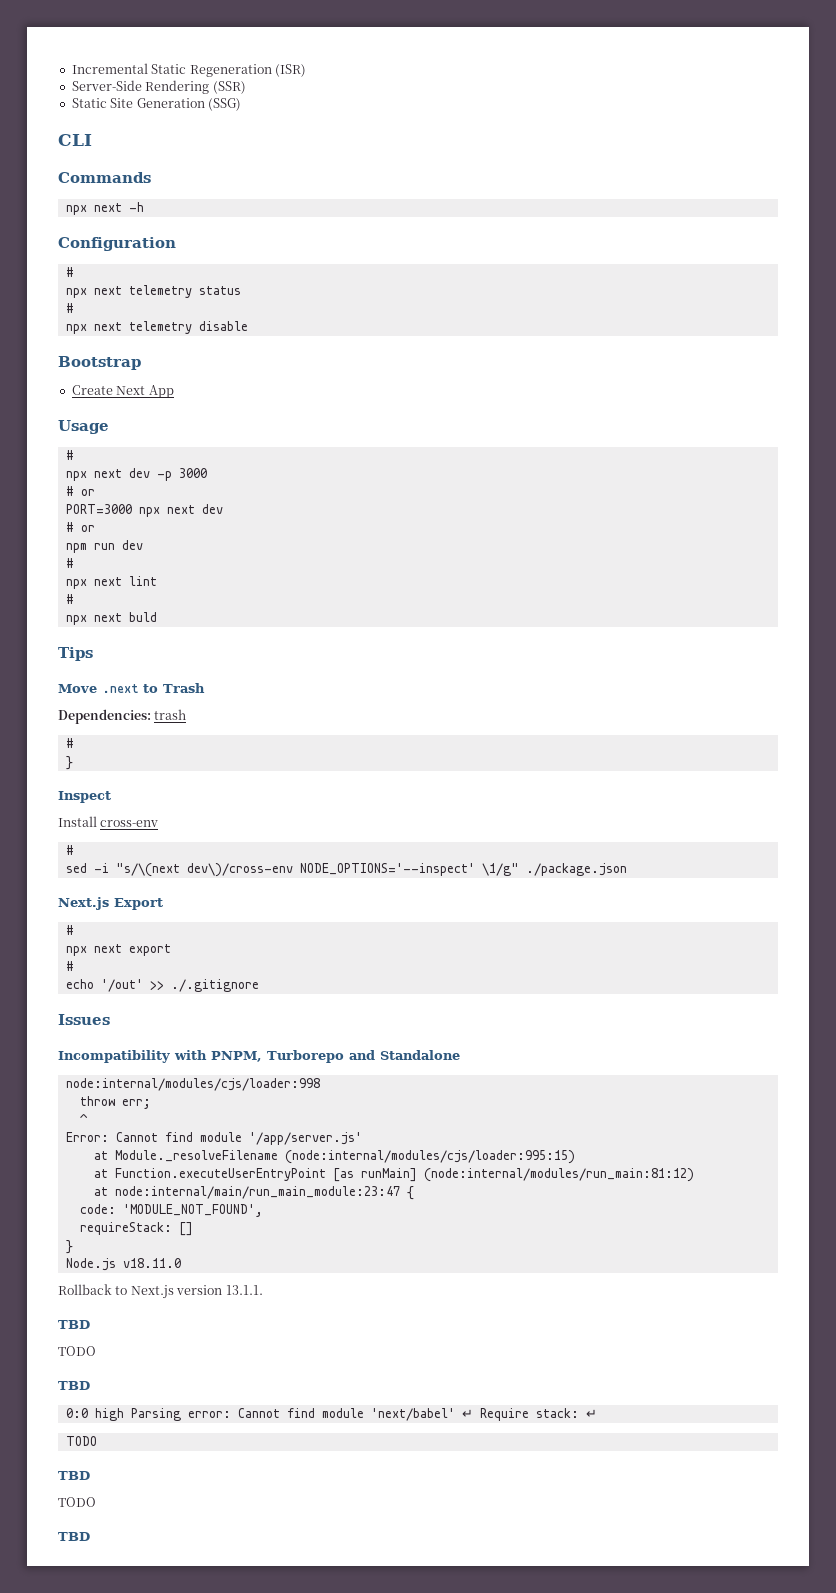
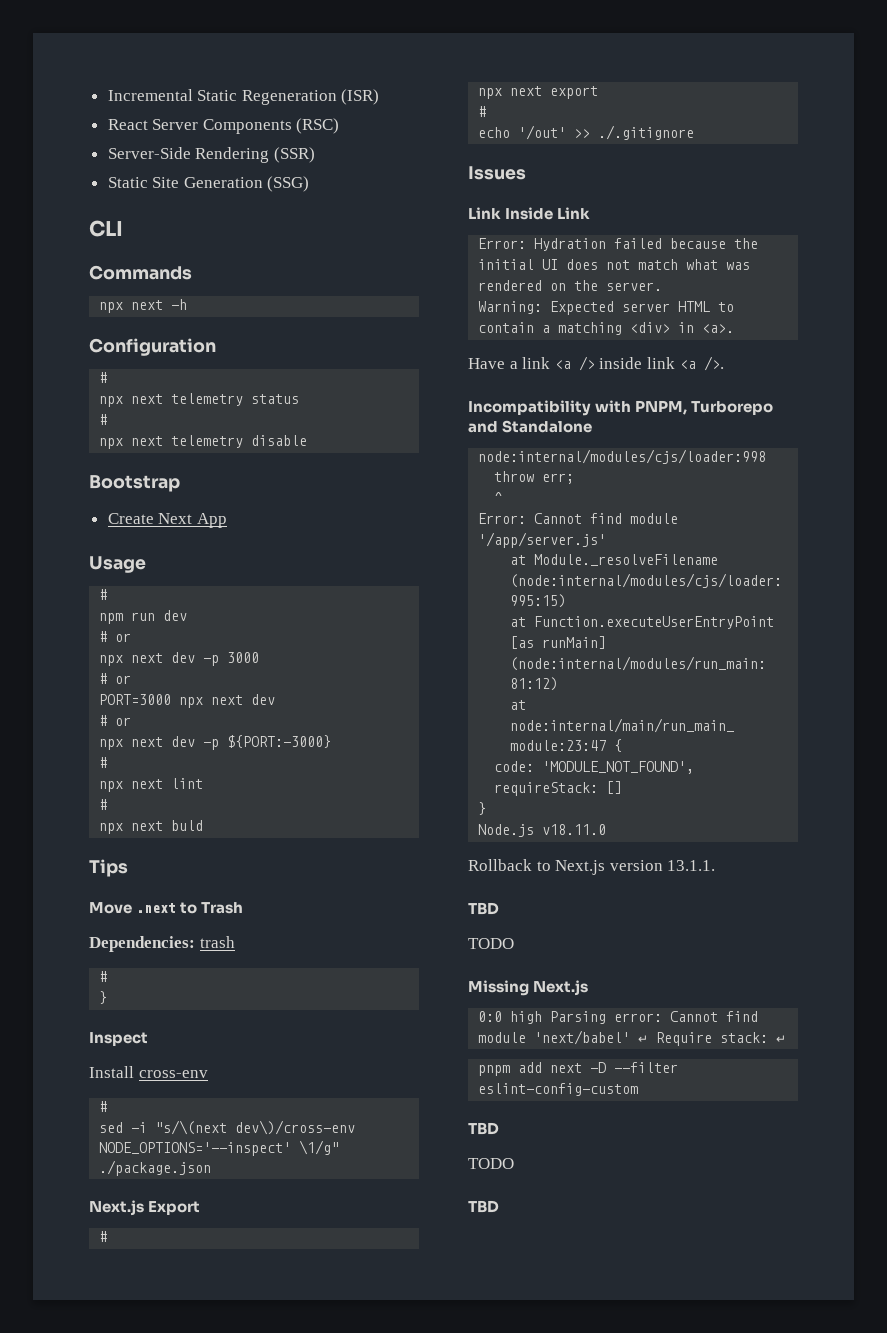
(306, 70) none -> [107,118,340,134] // React Server Components (RSC)
(74, 455) none -> [99,610,188,624] [99,631,132,642] // npm run dev // # or
[65,540,143,553] npm run dev -> [99,735,332,750] npx next dev -p ${PORT:-3000}
(110, 1019) none -> [468,207,591,220] [478,238,759,251] [478,259,751,270] [478,280,663,291] [478,301,735,315] [478,322,735,335] [468,356,724,371] // Link Inside Link // Error: Hydration failed because the initial UI does not match what was rendered on the server. // Warning: Expected server HTML to contain a matching <div> in <a>. // Have a link <a /> inside link <a />.
[58,1381,90,1390] TBD -> [468,980,589,996] Missing Next.js
[65,1436,97,1446] TODO -> [478,1062,679,1076] [478,1083,639,1096] pnpm add next -D --filter eslint-config-custom

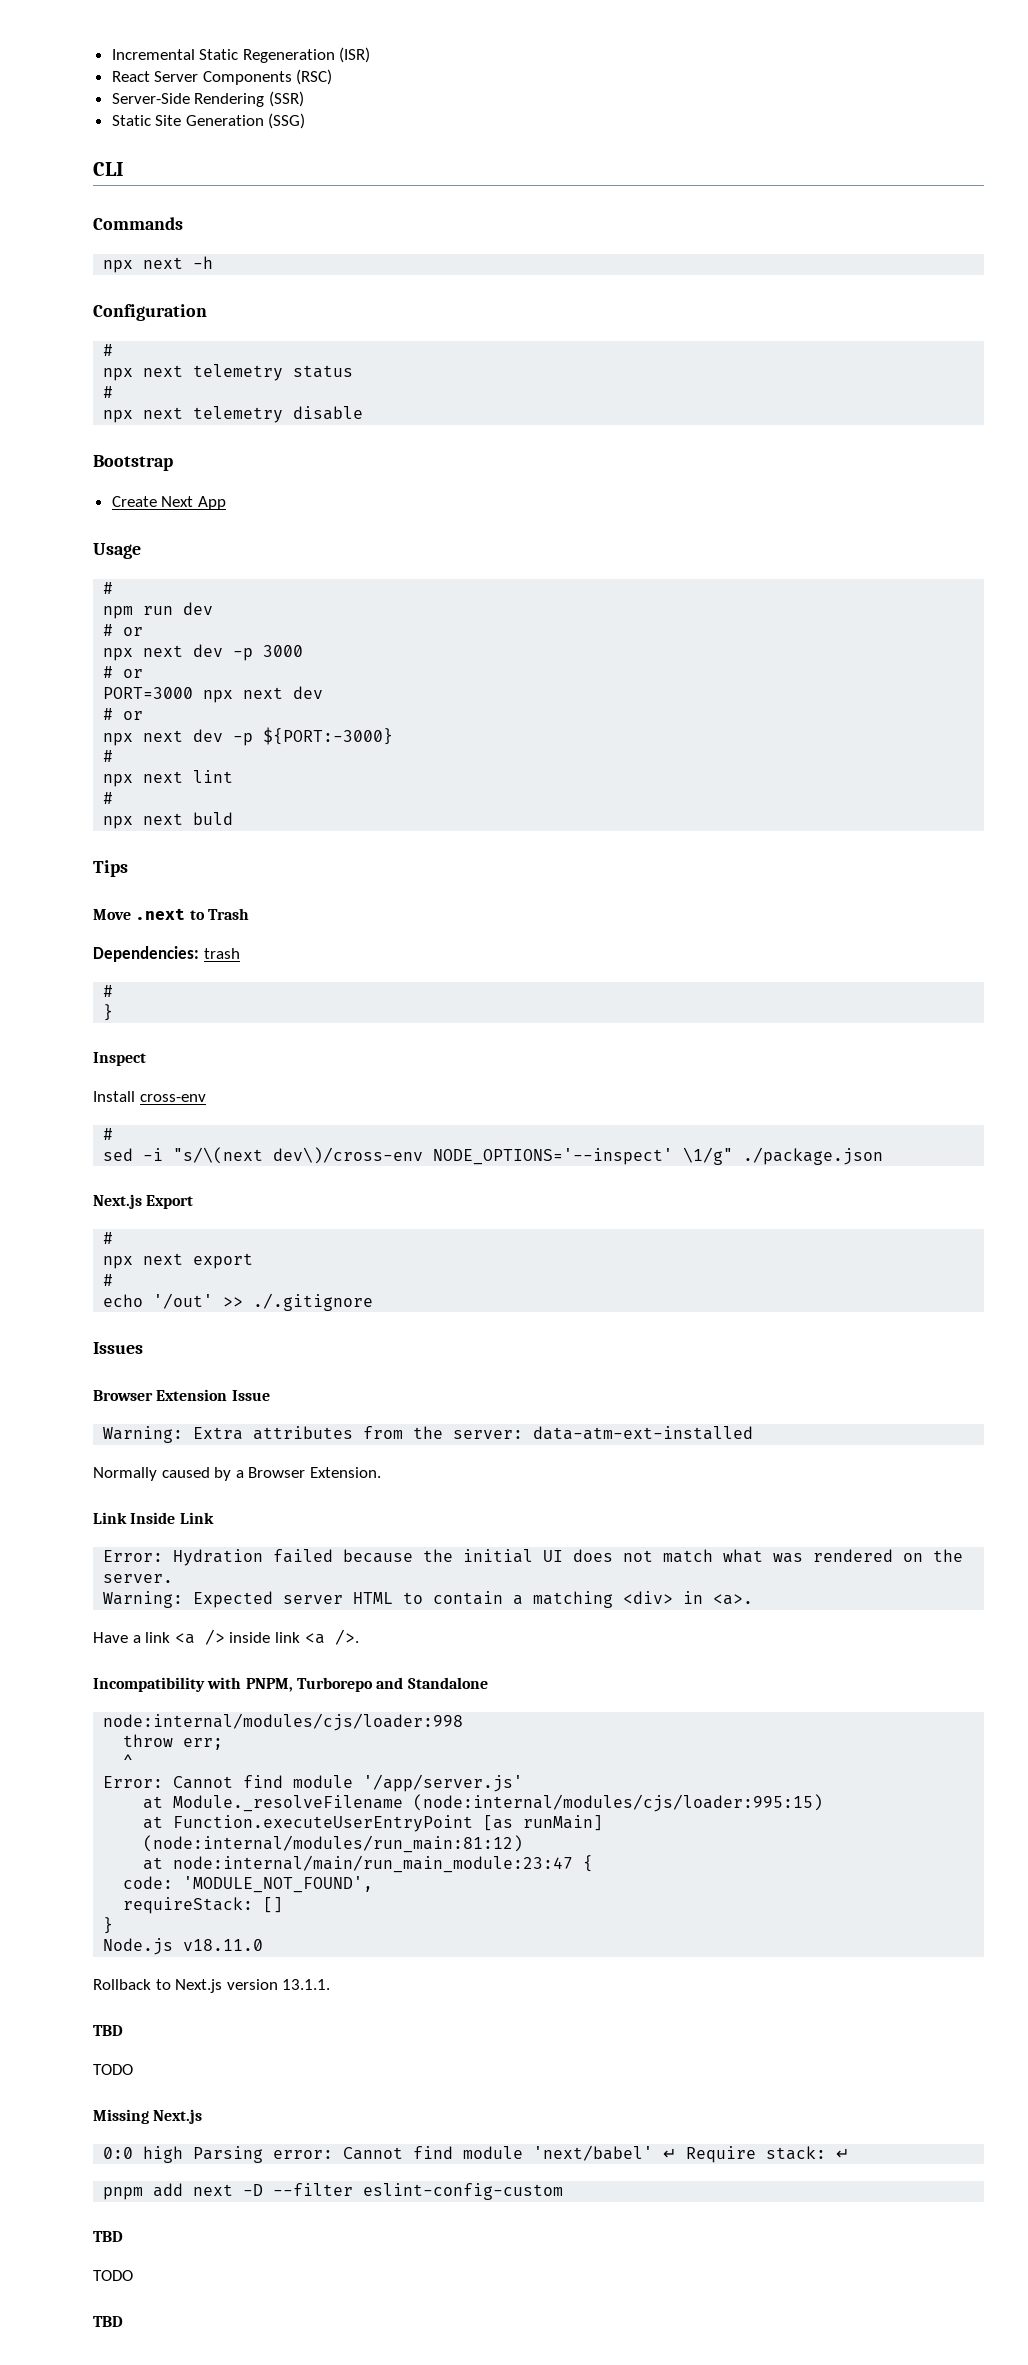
(526, 173) none -> [93,1389,270,1401] [103,1426,754,1443] [93,1467,381,1481] // Browser Extension Issue // Warning: Extra attributes from the server: data-atm-ext-installed // Normally caused by a Browser Extension.

